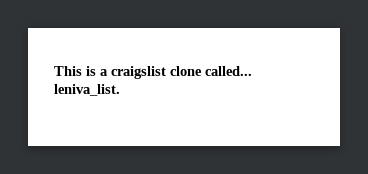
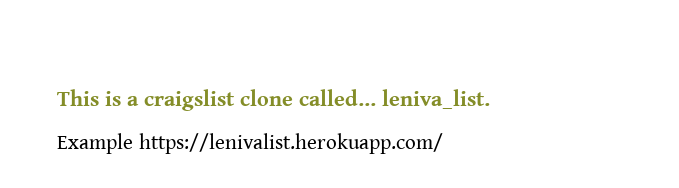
(120, 90) none -> [57,133,443,154] // Example https://lenivalist.herokuapp.com/

